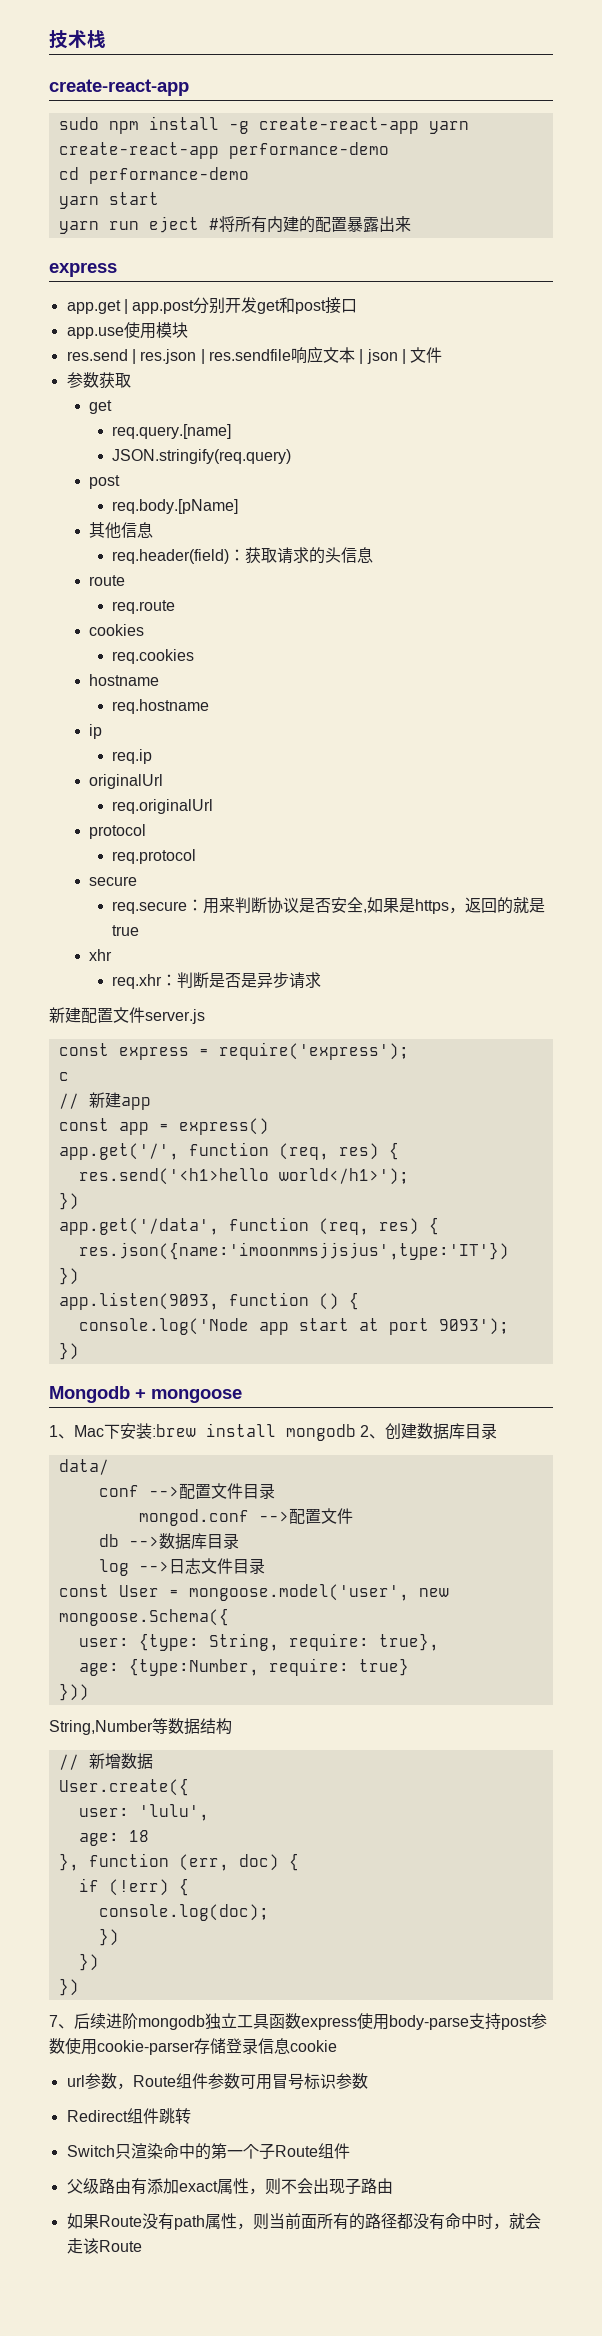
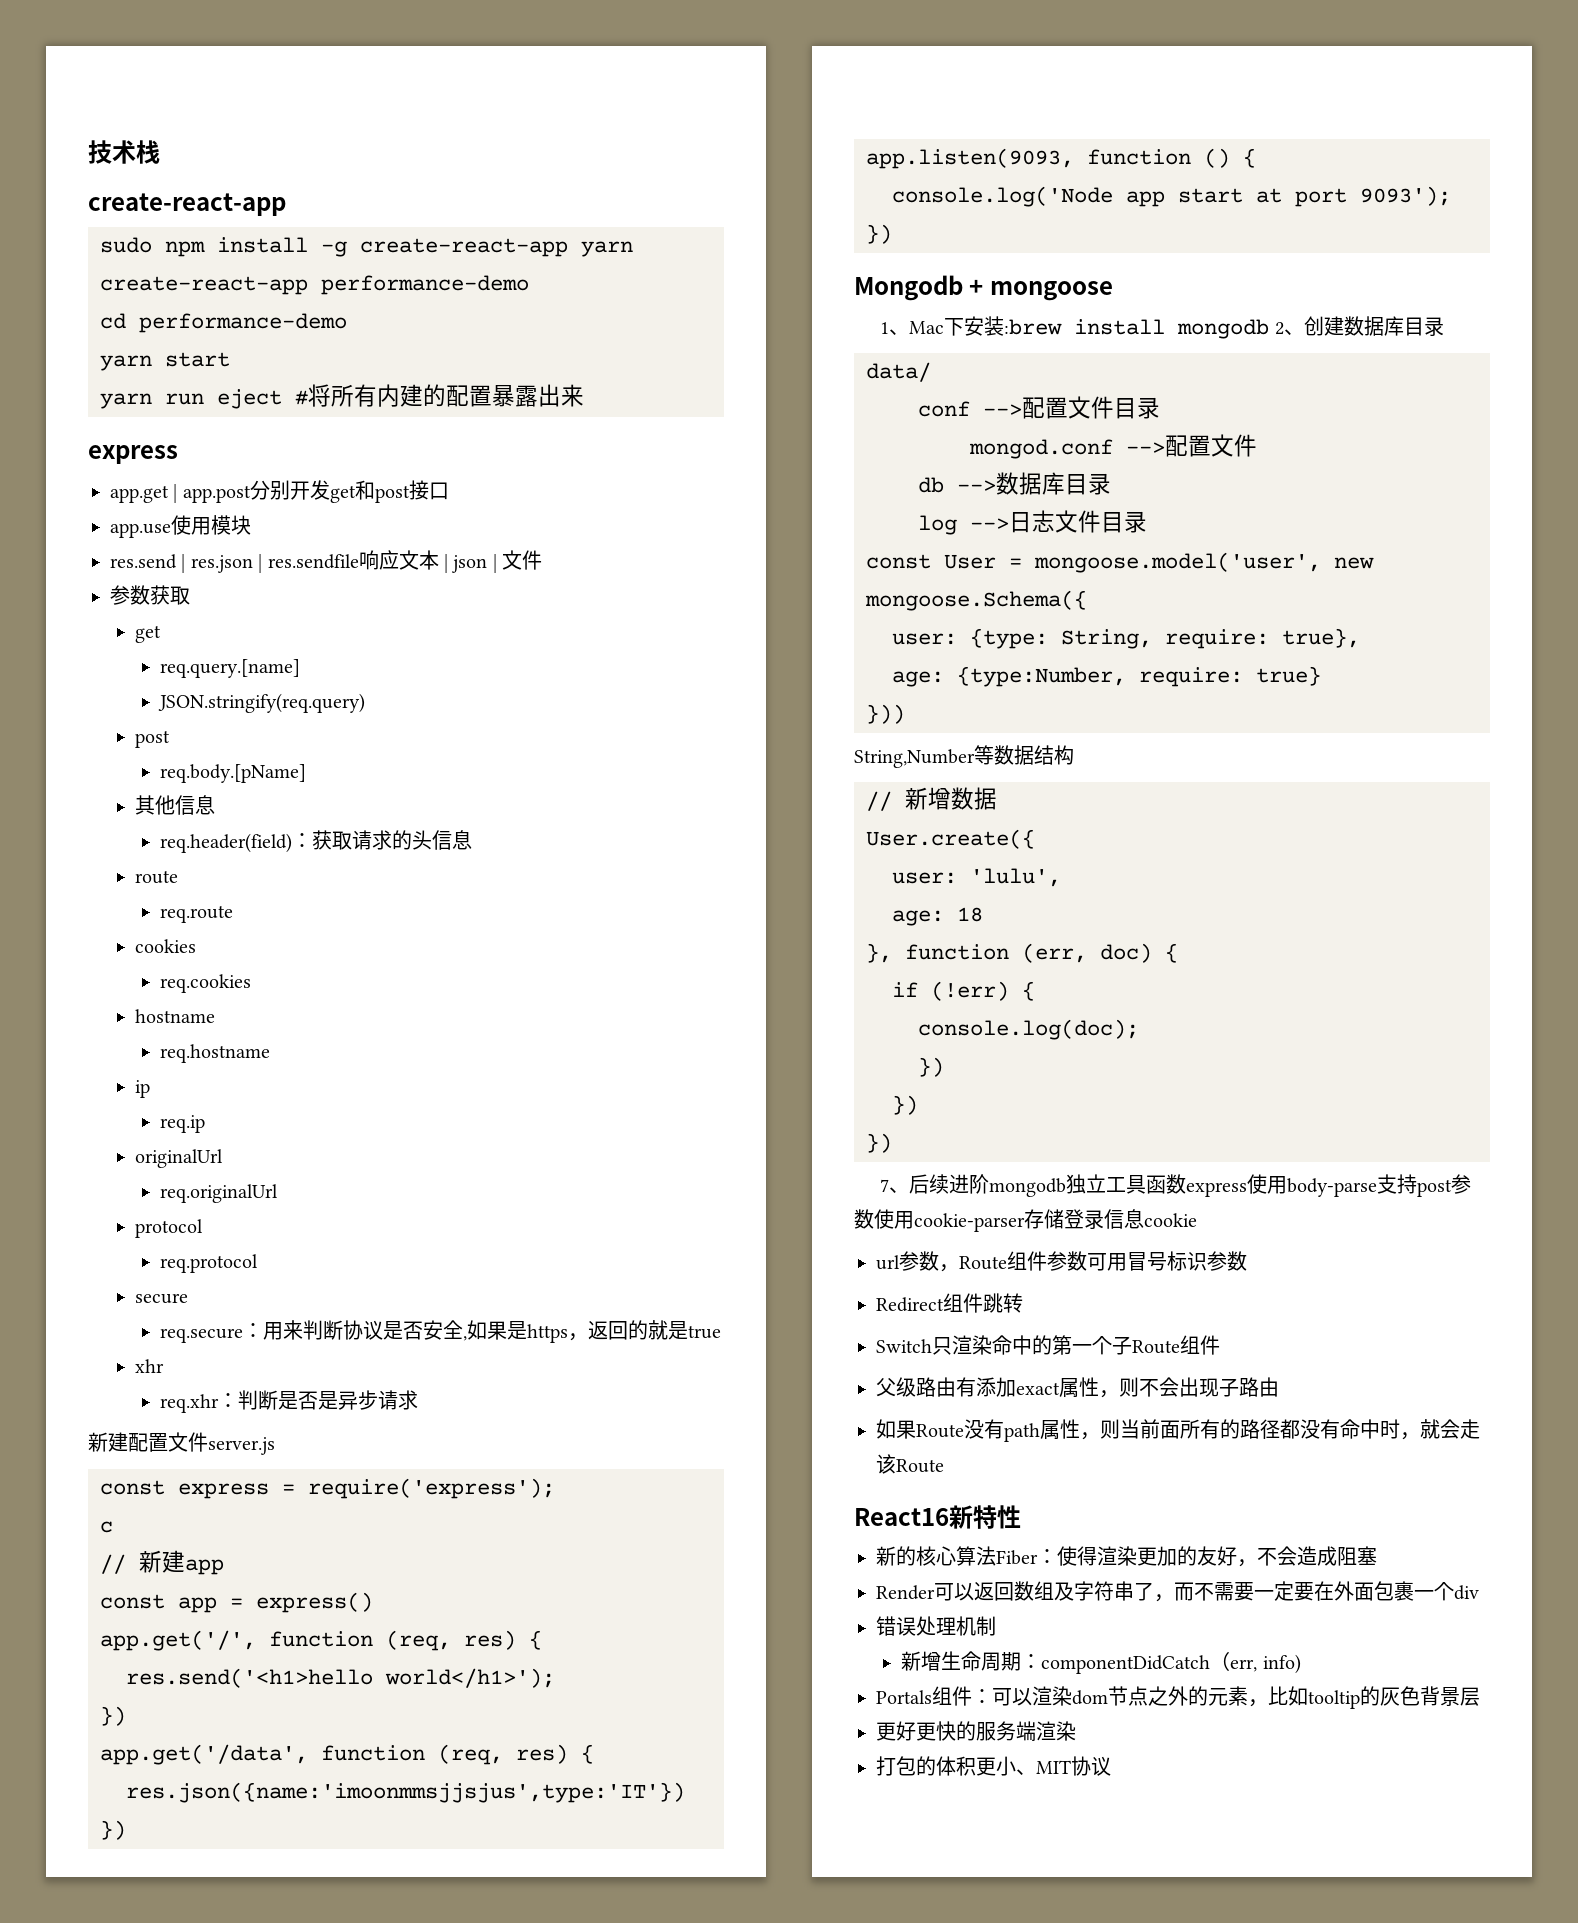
(142, 2246) none -> [854,1505,1021,1529] [876,1546,1377,1567] [876,1581,1479,1602] [876,1616,996,1636] [901,1651,1301,1674] [876,1686,1480,1709] [876,1721,1076,1741] [876,1756,1111,1776] // React16新特性 // 新的核心算法Fiber：使得渲染更加的友好，不会造成阻塞 // Render可以返回数组及字符串了，而不需要一定要在外面包裹一个div // 错误处理机制 // 新增生命周期：componentDidCatch（err, info) // Portals组件：可以渲染dom节点之外的元素，比如tooltip的灰色背景层 // 更好更快的服务端渲染 // 打包的体积更小、MIT协议

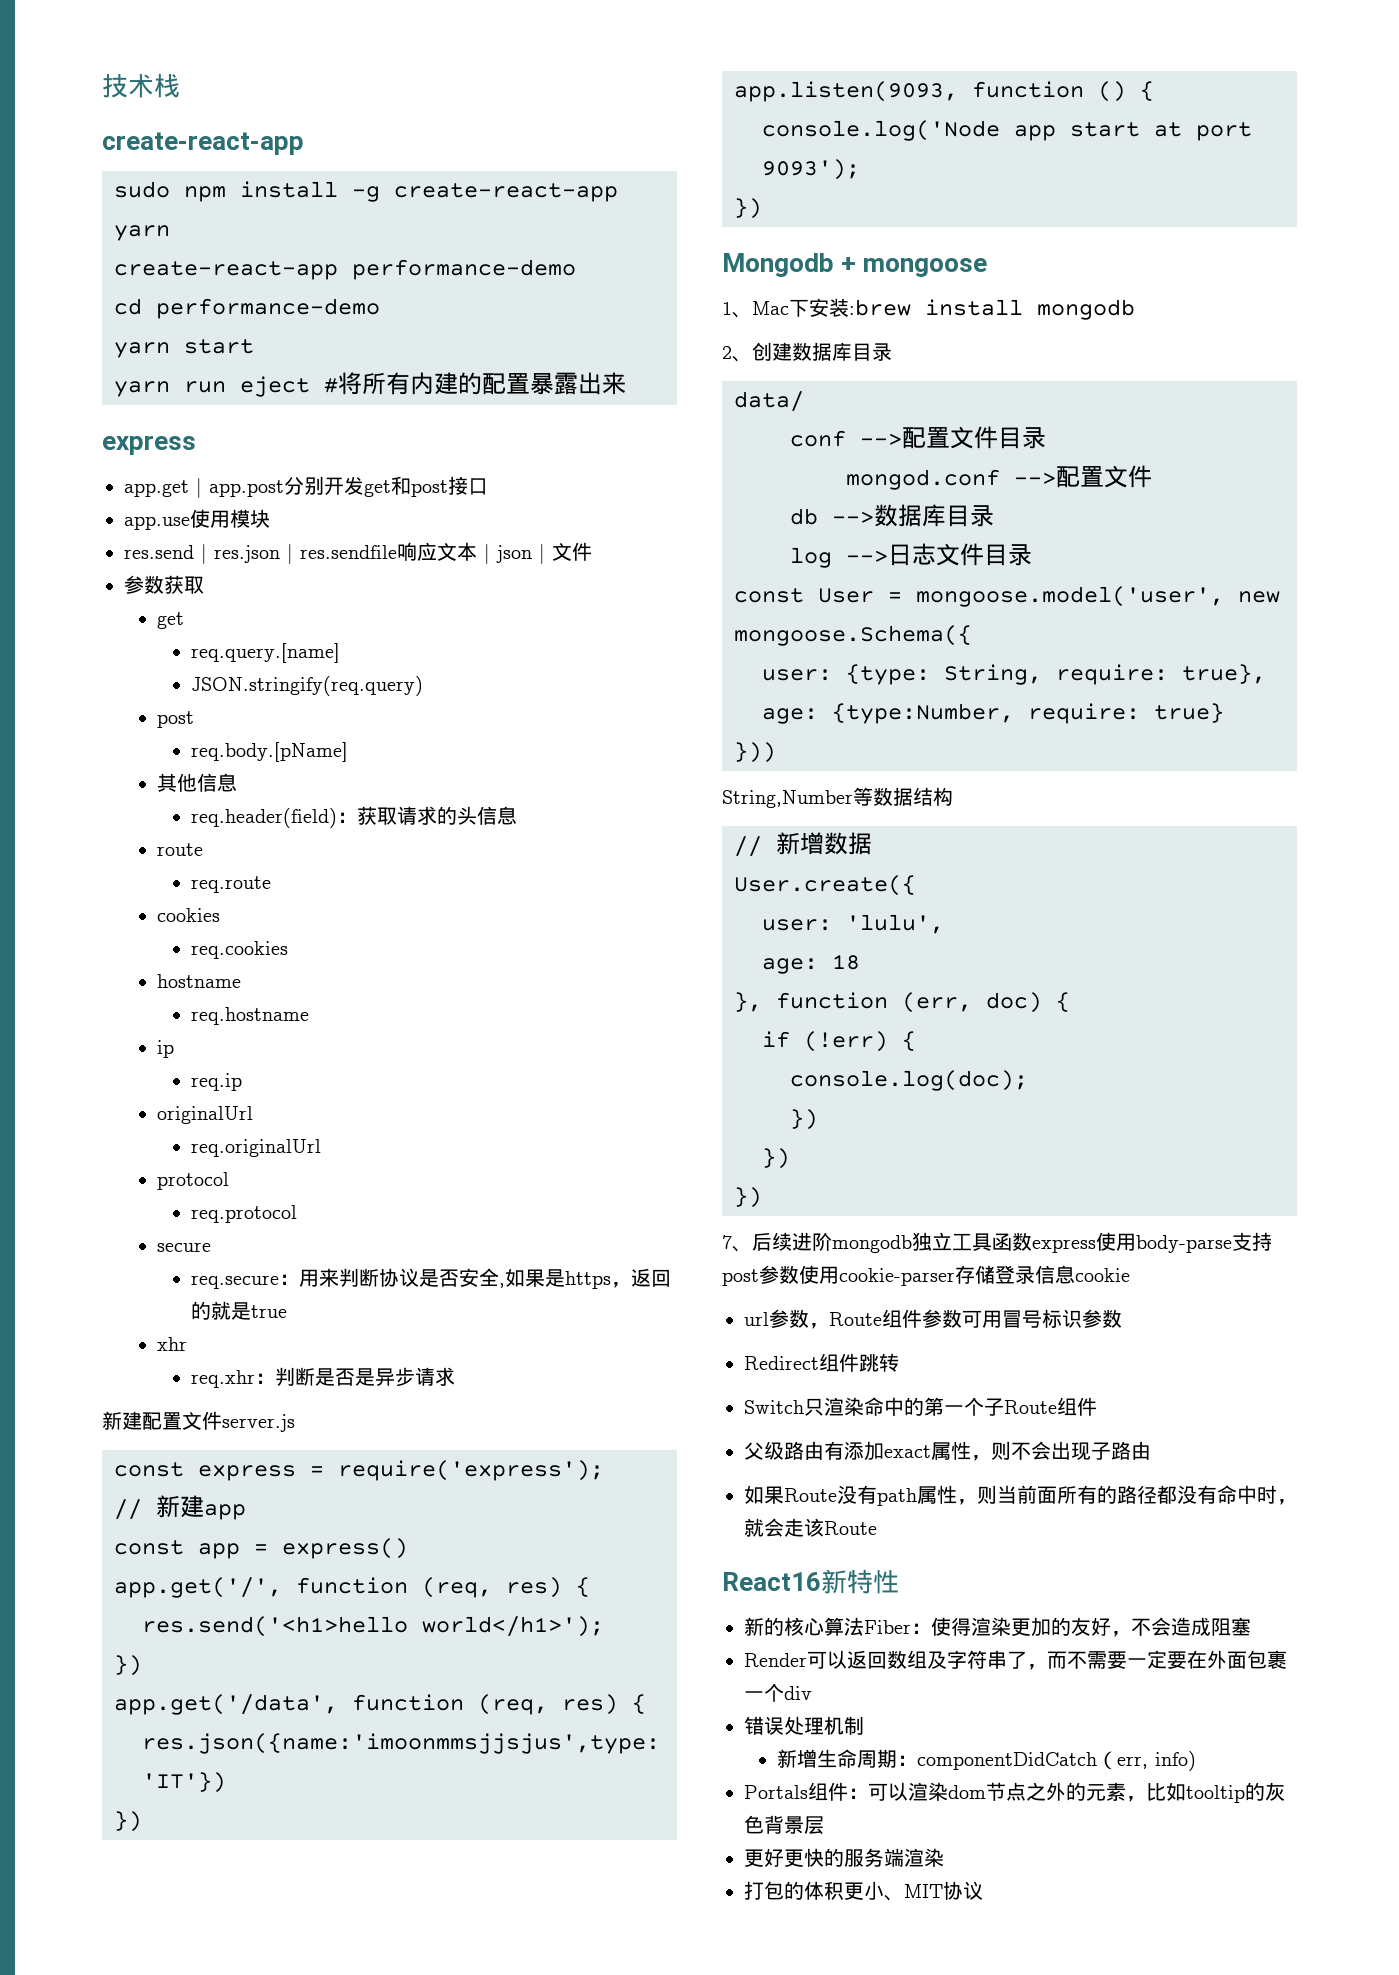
[100,1521,113,1533] // c -> (604, 1470) none
(1270, 329) none -> (1135, 309) //

